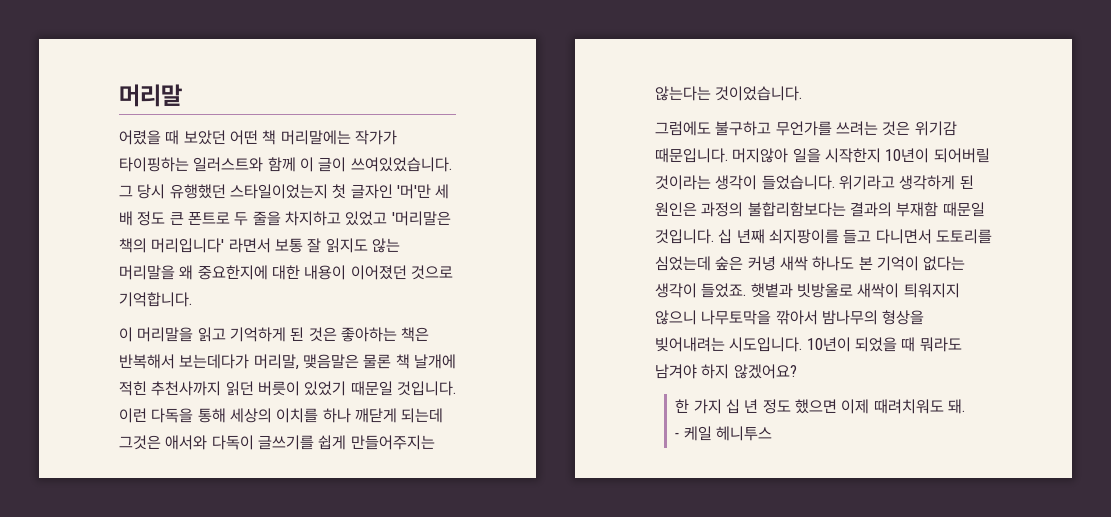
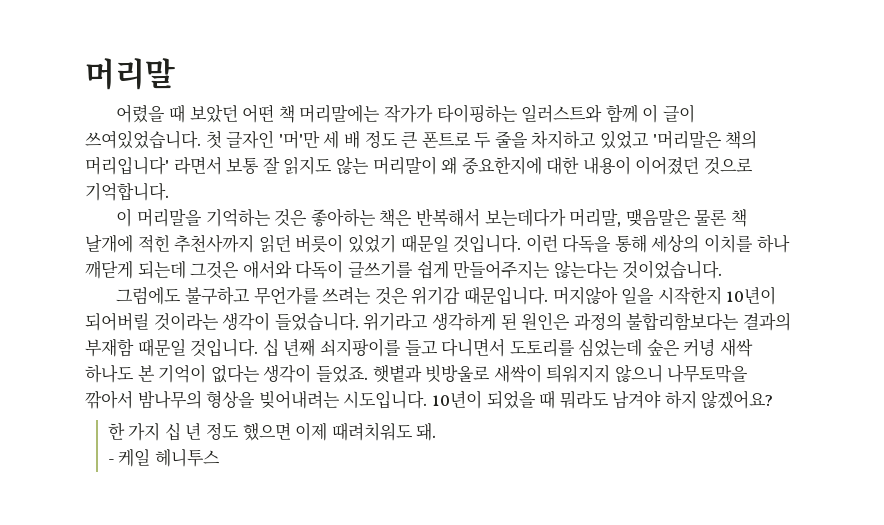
[119,184,328,199] 그 당시 유행했던 스타일이었는지 -> (201, 139) none
[119,265,175,280] 머리말을 -> [372,156,437,175] 머리말이
[197,327,305,342] 읽고 기억하게 된 -> [205,209,271,227] 기억하는

